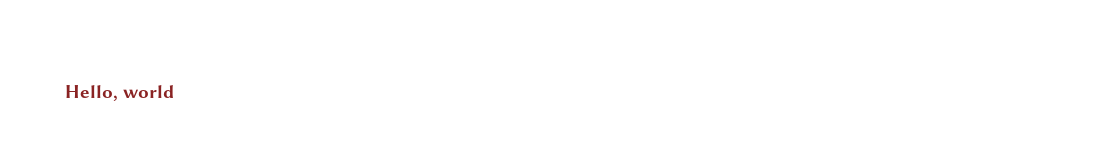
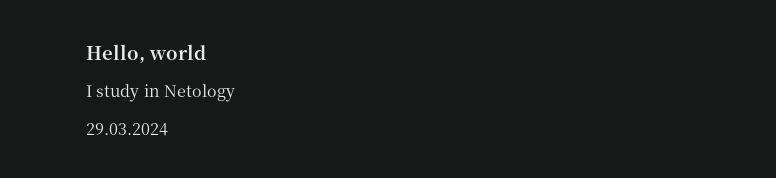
(175, 91) none -> [86,84,235,102] [86,123,168,136] // I study in Netology // 29.03.2024

